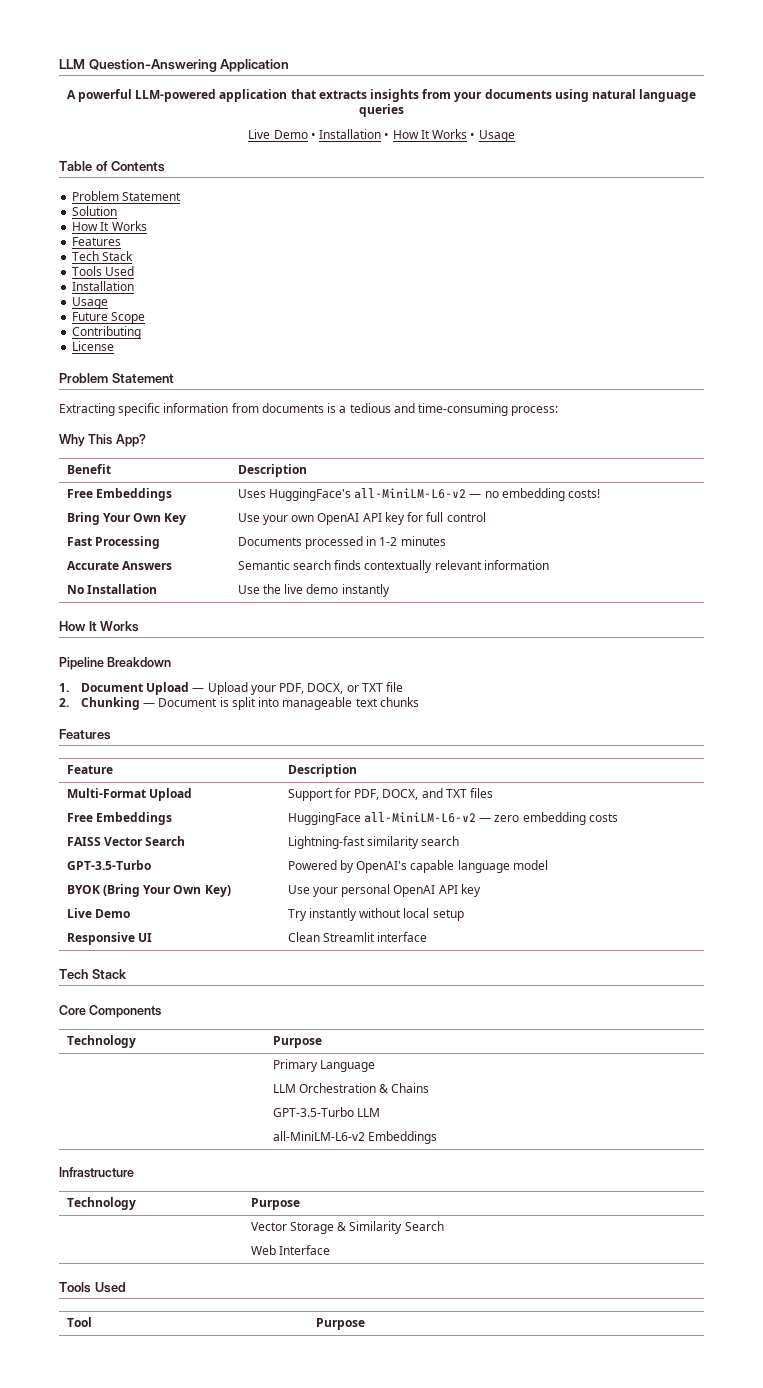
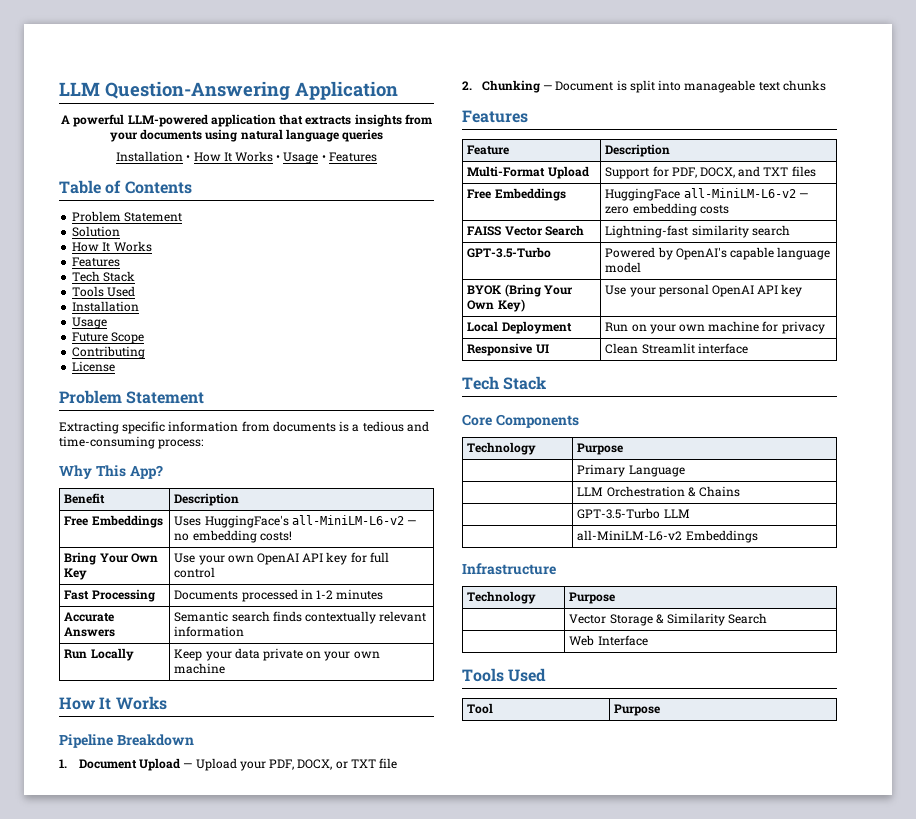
[248,129,316,139] Live Demo • -> (384, 135) none
(515, 136) none -> [321,152,377,162] • Features
[66,584,158,594] [237,584,390,597] No Installation | Use the live demo instantly -> [64,648,134,661] [174,648,380,661] [174,663,226,674] Run Locally | Keep your data private on your own machine
[66,908,131,918] [287,908,464,921] Live Demo | Try instantly without local setup -> [467,321,572,334] [605,321,825,334] Local Deployment | Run on your own machine for privacy

